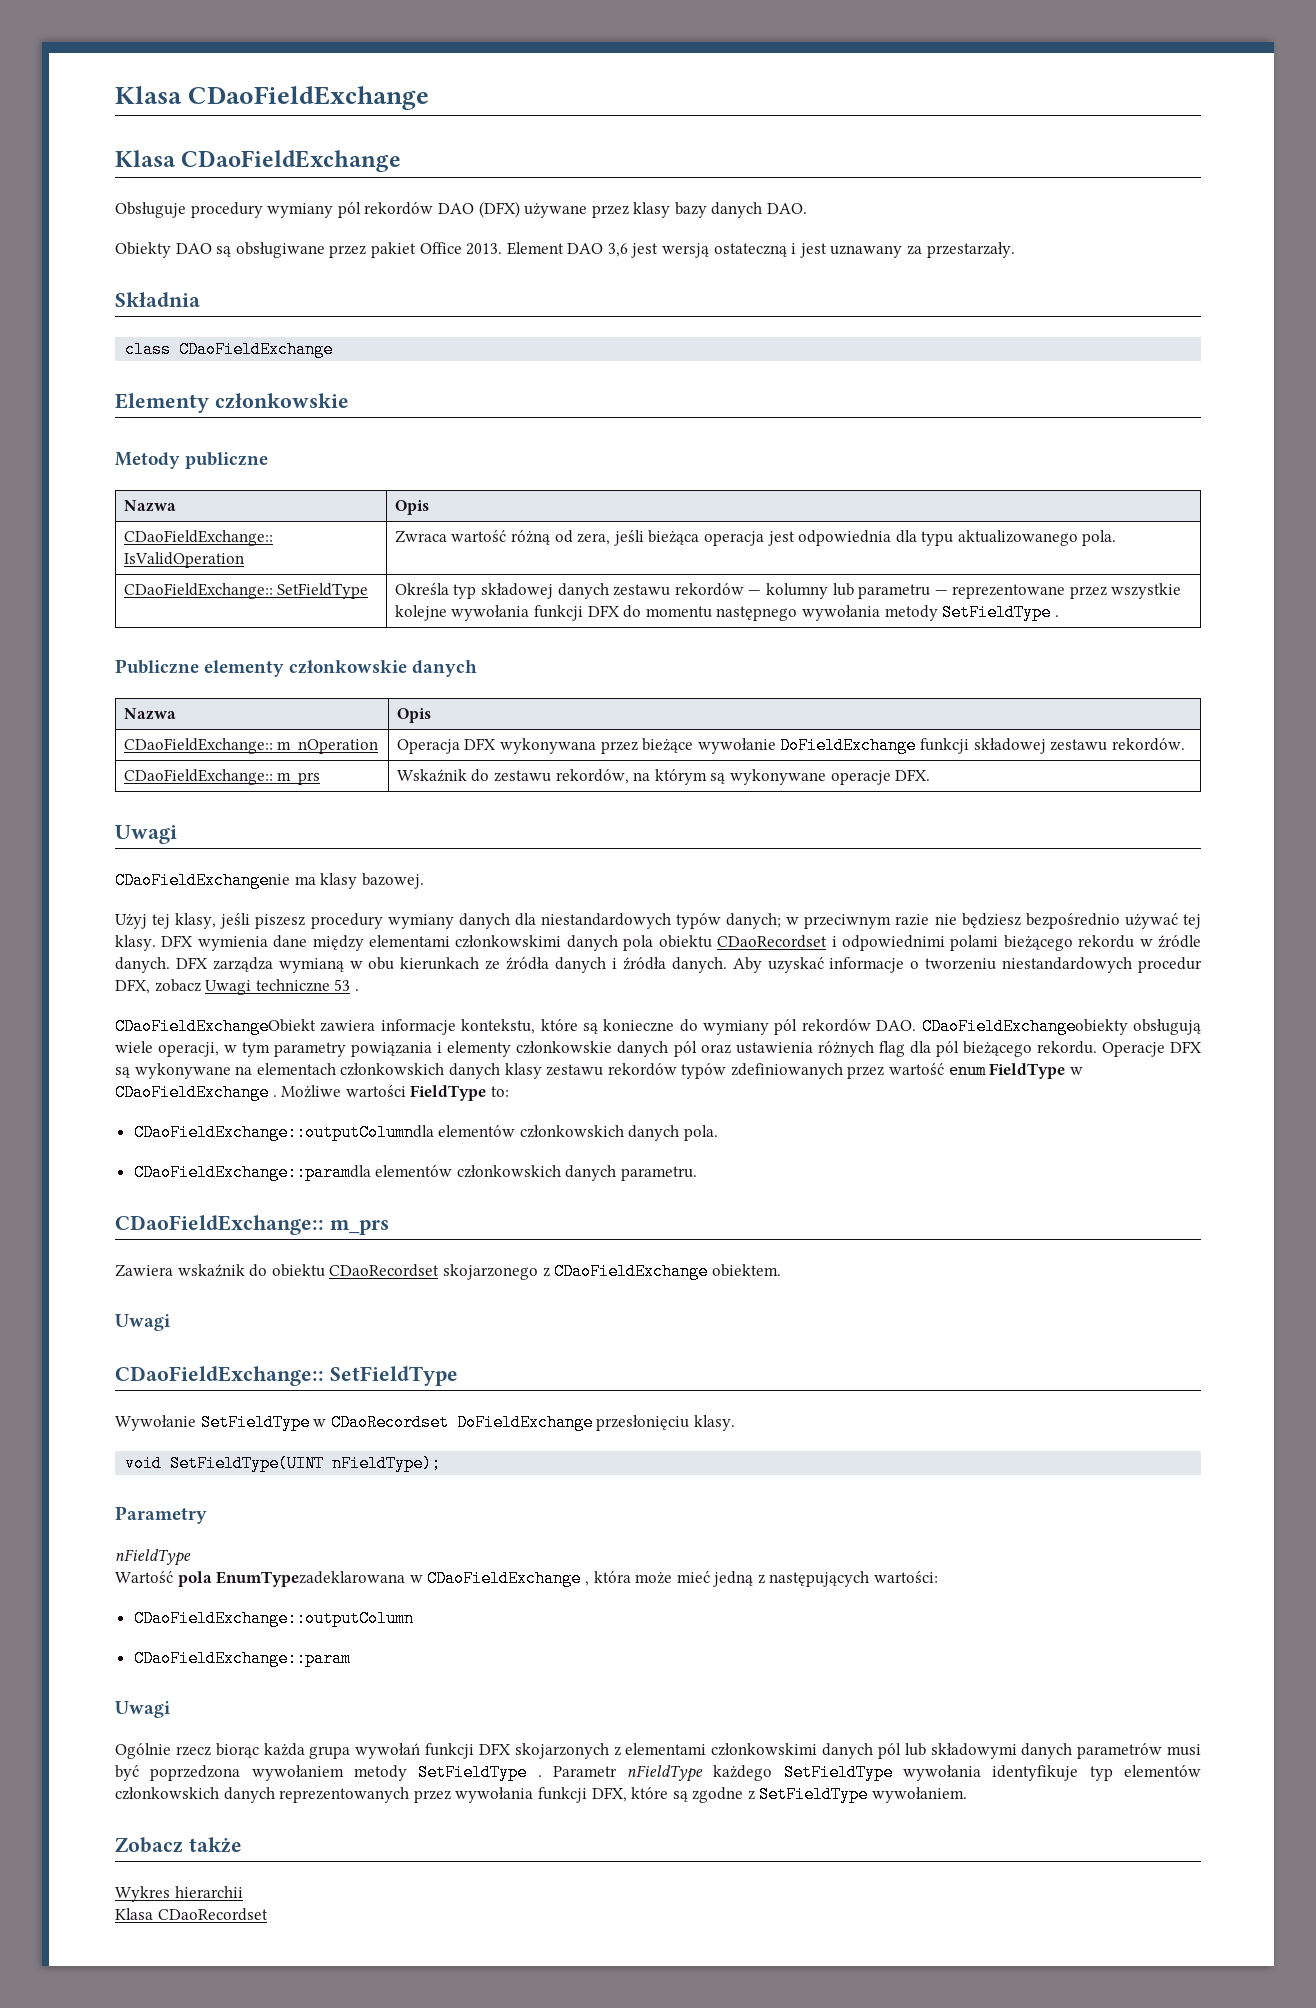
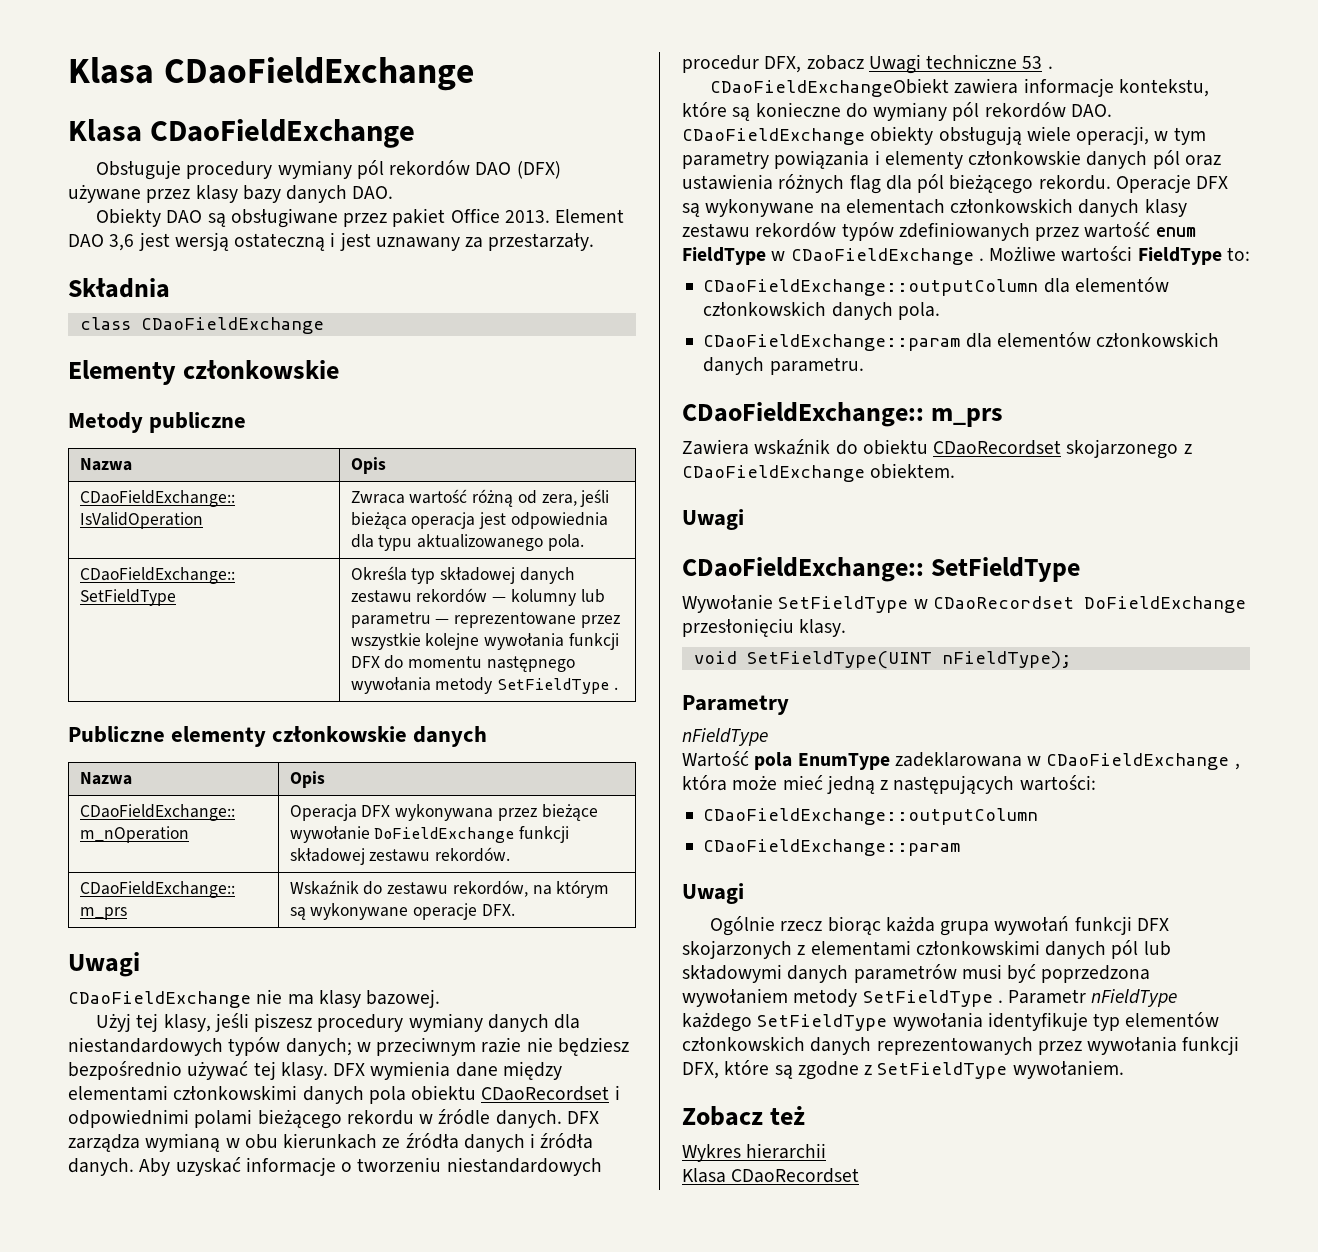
[115,872,290,889] CDaoFieldExchangenie -> [68,989,283,1008] CDaoFieldExchange nie
[921,1018,1128,1035] CDaoFieldExchangeobiekty -> [682,126,934,145] CDaoFieldExchange obiekty
[133,1124,434,1141] CDaoFieldExchange::outputColumndla -> [703,278,1070,296] CDaoFieldExchange::outputColumn dla
[133,1164,371,1181] CDaoFieldExchange::paramdla -> [703,333,992,351] CDaoFieldExchange::param dla
[216,1571,406,1587] EnumTypezadeklarowana -> [797,752,1022,770] EnumType zadeklarowana
[188,1837,242,1853] także -> [770,1106,806,1125] też

